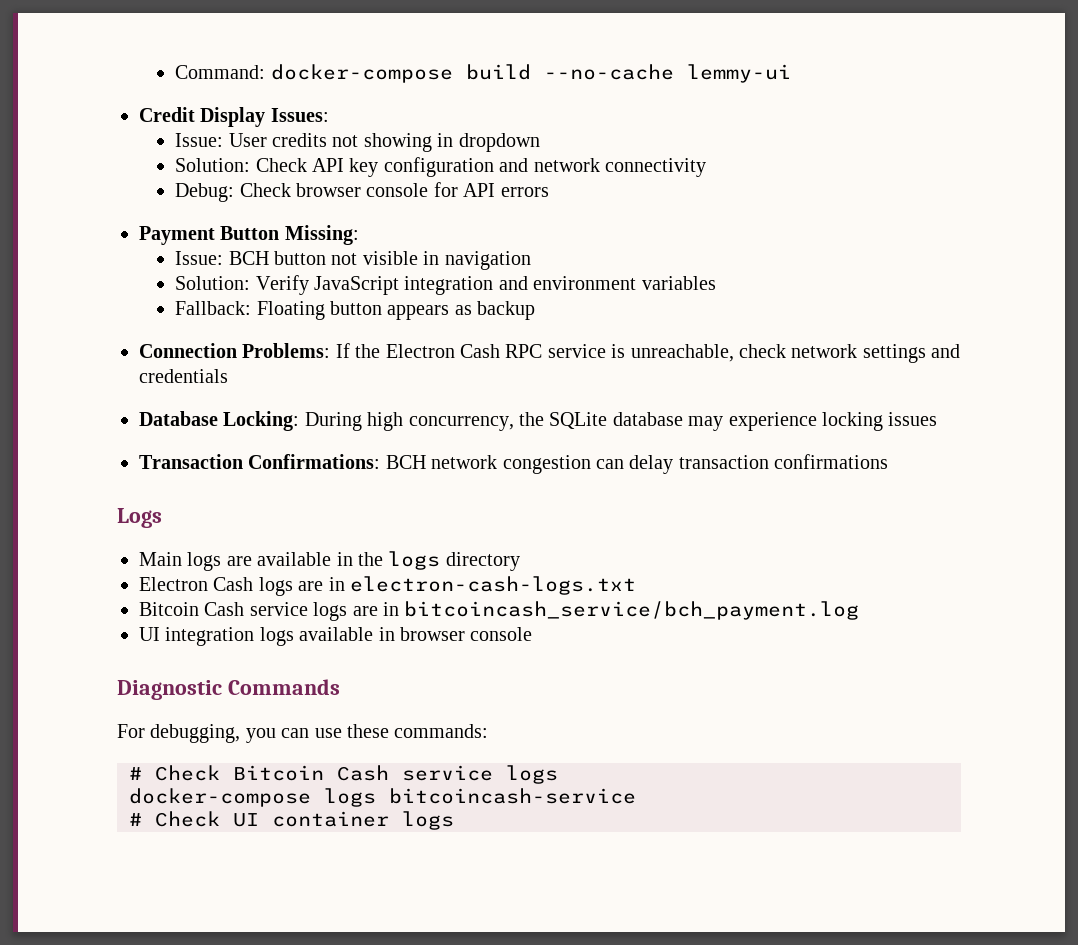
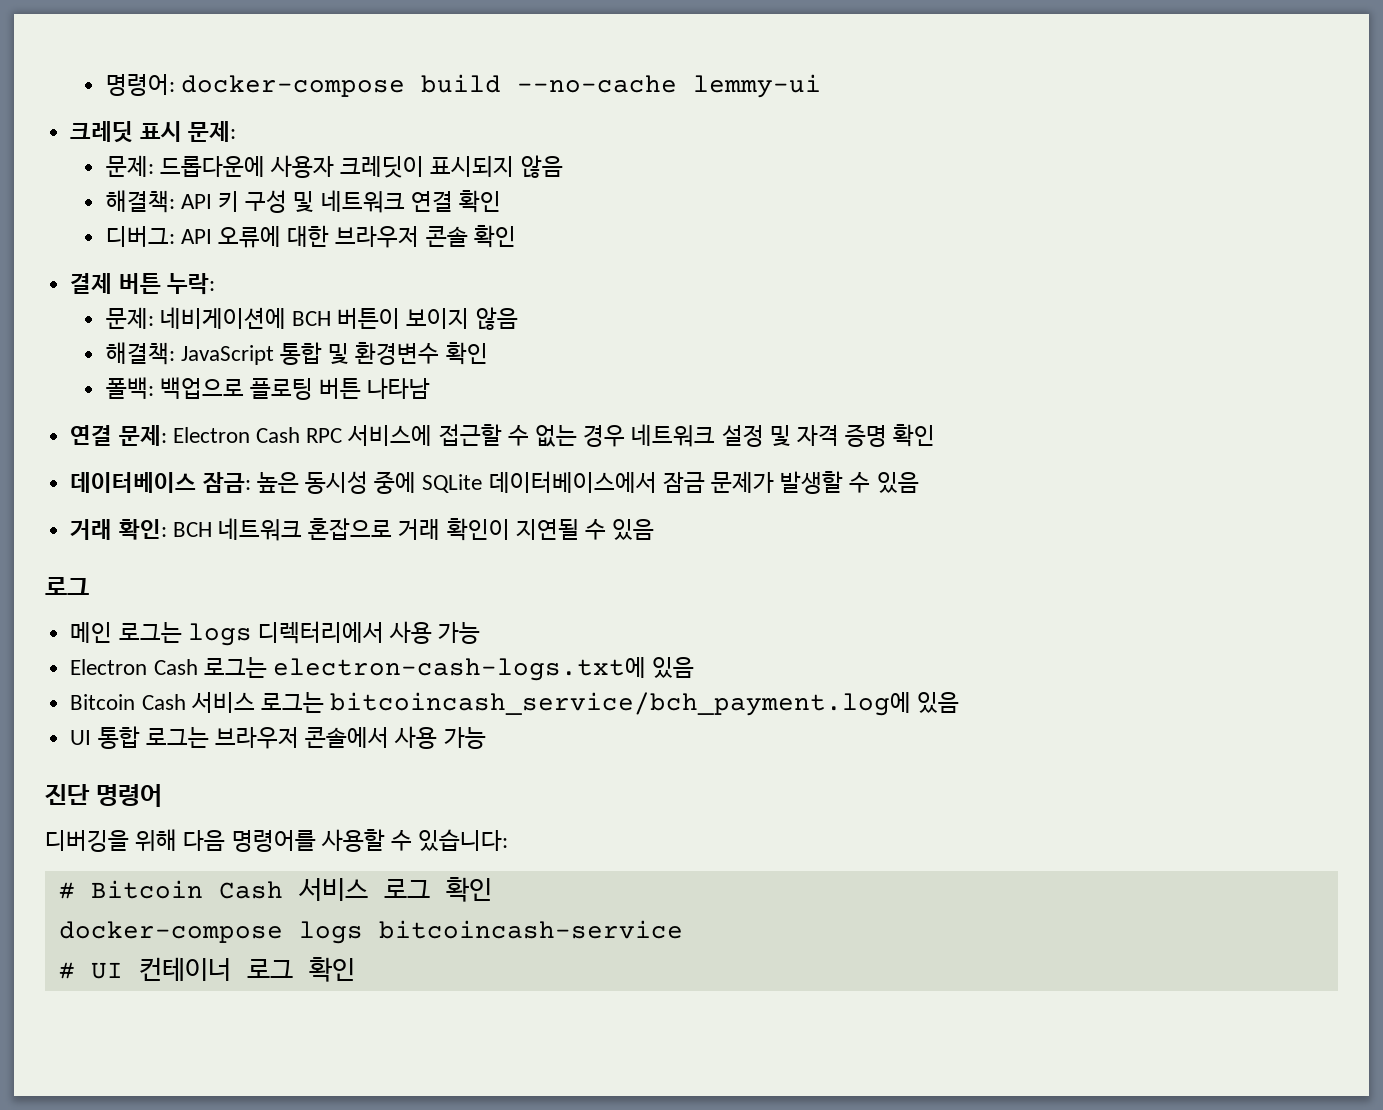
[175,65,266,79] Command: -> [105,74,175,96] 명령어:
[139,107,329,127] [175,133,540,152] [175,157,707,177] [175,182,549,202] [139,225,359,245] [175,251,531,270] [175,275,716,295] [175,301,536,320] [139,343,961,363] [139,369,228,383] [139,411,938,431] [139,454,889,474] [117,508,162,528] [139,551,520,571] [139,576,636,596] [139,601,860,621] [139,627,533,646] [117,679,340,700] [117,724,489,743] [129,765,558,784] Credit Display Issues: // Issue: User credits not showing in dropdown // Solution: Check API key configuration and network connectivity // Debug: Check browser console for API errors // Payment Button Missing: // Issue: BCH button not visible in navigation // Solution: Verify JavaScript integration and environment variables // Fallback: Floating button appears as backup // Connection Problems: If the Electron Cash RPC service is unreachable, check network settings and credentials // Database Locking: During high concurrency, the SQLite database may experience locking issues // Transaction Confirmations: BCH network congestion can delay transaction confirmations // Logs // Main logs are available in the logs directory // Electron Cash logs are in electron-cash-logs.txt // Bitcoin Cash service logs are in bitcoincash_service/bch_payment.log // UI integration logs available in browser console // Diagnostic Commands // For debugging, you can use these commands: // # Check Bitcoin Cash service logs -> [70,121,236,143] [105,155,563,178] [105,190,501,213] [105,225,516,248] [70,273,215,295] [105,307,518,330] [105,342,488,365] [105,377,431,400] [70,424,936,447] [70,471,919,494] [70,518,655,541] [45,577,89,595] [70,621,481,646] [70,657,695,681] [70,692,960,716] [70,726,486,749] [45,784,162,807] [45,829,509,852] [58,877,492,902] 크레딧 표시 문제: // 문제: 드롭다운에 사용자 크레딧이 표시되지 않음 // 해결책: API 키 구성 및 네트워크 연결 확인 // 디버그: API 오류에 대한 브라우저 콘솔 확인 // 결제 버튼 누락: // 문제: 네비게이션에 BCH 버튼이 보이지 않음 // 해결책: JavaScript 통합 및 환경변수 확인 // 폴백: 백업으로 플로팅 버튼 나타남 // 연결 문제: Electron Cash RPC 서비스에 접근할 수 없는 경우 네트워크 설정 및 자격 증명 확인 // 데이터베이스 잠금: 높은 동시성 중에 SQLite 데이터베이스에서 잠금 문제가 발생할 수 있음 // 거래 확인: BCH 네트워크 혼잡으로 거래 확인이 지연될 수 있음 // 로그 // 메인 로그는 logs 디렉터리에서 사용 가능 // Electron Cash 로그는 electron-cash-logs.txt에 있음 // Bitcoin Cash 서비스 로그는 bitcoincash_service/bch_payment.log에 있음 // UI 통합 로그는 브라우저 콘솔에서 사용 가능 // 진단 명령어 // 디버깅을 위해 다음 명령어를 사용할 수 있습니다: // # Bitcoin Cash 서비스 로그 확인
[155,811,454,830] Check UI container logs -> [90,957,355,982] UI 컨테이너 로그 확인

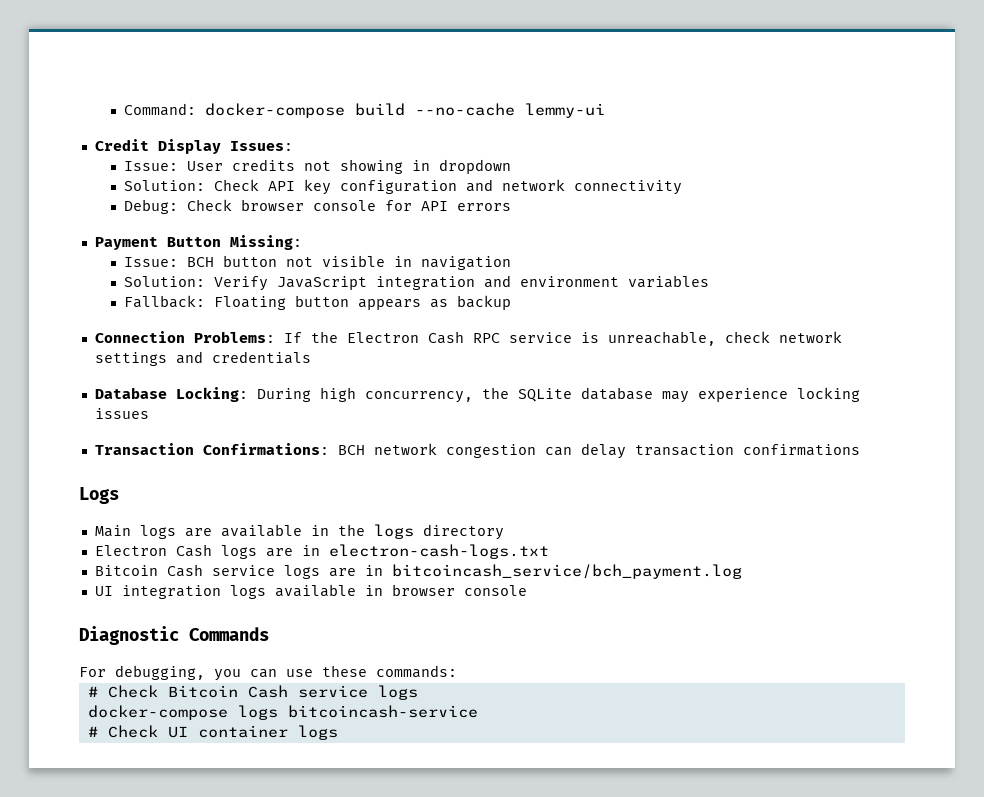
[105,74,175,96] 명령어: -> [123,103,196,116] Command:
[70,121,236,143] [105,155,563,178] [105,190,501,213] [105,225,516,248] [70,273,215,295] [105,307,518,330] [105,342,488,365] [105,377,431,400] [70,424,936,447] [70,471,919,494] [70,518,655,541] [45,577,89,595] [70,621,481,646] [70,657,695,681] [70,692,960,716] [70,726,486,749] [45,784,162,807] [45,829,509,852] [58,877,492,902] 크레딧 표시 문제: // 문제: 드롭다운에 사용자 크레딧이 표시되지 않음 // 해결책: API 키 구성 및 네트워크 연결 확인 // 디버그: API 오류에 대한 브라우저 콘솔 확인 // 결제 버튼 누락: // 문제: 네비게이션에 BCH 버튼이 보이지 않음 // 해결책: JavaScript 통합 및 환경변수 확인 // 폴백: 백업으로 플로팅 버튼 나타남 // 연결 문제: Electron Cash RPC 서비스에 접근할 수 없는 경우 네트워크 설정 및 자격 증명 확인 // 데이터베이스 잠금: 높은 동시성 중에 SQLite 데이터베이스에서 잠금 문제가 발생할 수 있음 // 거래 확인: BCH 네트워크 혼잡으로 거래 확인이 지연될 수 있음 // 로그 // 메인 로그는 logs 디렉터리에서 사용 가능 // Electron Cash 로그는 electron-cash-logs.txt에 있음 // Bitcoin Cash 서비스 로그는 bitcoincash_service/bch_payment.log에 있음 // UI 통합 로그는 브라우저 콘솔에서 사용 가능 // 진단 명령어 // 디버깅을 위해 다음 명령어를 사용할 수 있습니다: // # Bitcoin Cash 서비스 로그 확인 -> [94,139,293,154] [123,159,511,174] [123,179,682,195] [123,199,511,214] [94,235,302,250] [123,255,511,270] [123,275,709,291] [123,295,511,310] [94,331,842,346] [94,351,311,366] [94,387,860,403] [94,408,149,419] [94,443,860,459] [79,487,119,504] [94,524,504,540] [94,544,549,559] [94,564,742,579] [94,584,527,599] [79,626,269,645] [79,665,457,681] [87,685,418,700] Credit Display Issues: // Issue: User credits not showing in dropdown // Solution: Check API key configuration and network connectivity // Debug: Check browser console for API errors // Payment Button Missing: // Issue: BCH button not visible in navigation // Solution: Verify JavaScript integration and environment variables // Fallback: Floating button appears as backup // Connection Problems: If the Electron Cash RPC service is unreachable, check network settings and credentials // Database Locking: During high concurrency, the SQLite database may experience locking issues // Transaction Confirmations: BCH network congestion can delay transaction confirmations // Logs // Main logs are available in the logs directory // Electron Cash logs are in electron-cash-logs.txt // Bitcoin Cash service logs are in bitcoincash_service/bch_payment.log // UI integration logs available in browser console // Diagnostic Commands // For debugging, you can use these commands: // # Check Bitcoin Cash service logs
[90,957,355,982] UI 컨테이너 로그 확인 -> [107,725,338,740] Check UI container logs

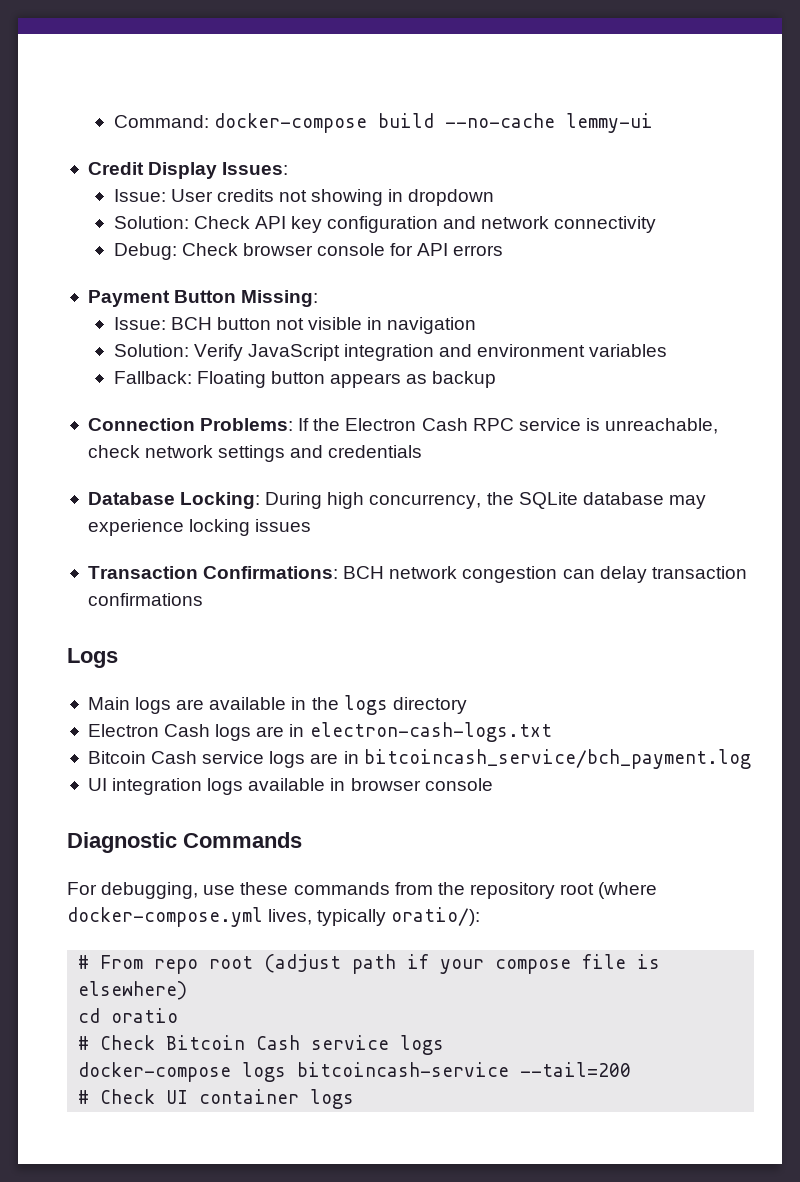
[214,665,457,681] you can use these commands: -> [203,882,658,899] [67,907,481,927] [78,954,661,974] [78,981,188,1000] [78,1008,179,1023] use these commands from the repository root (where docker-compose.yml lives, typically oratio/): // # From repo root (adjust path if your compose file is elsewhere) // cd oratio
(478, 711) none -> [520,1062,632,1077] --tail=200

